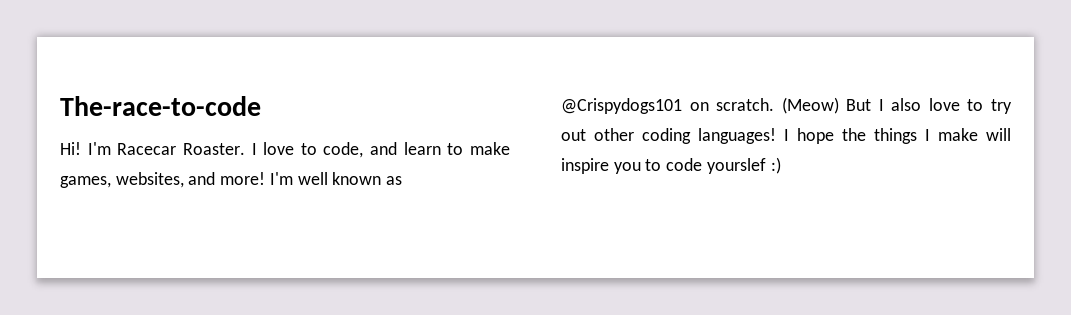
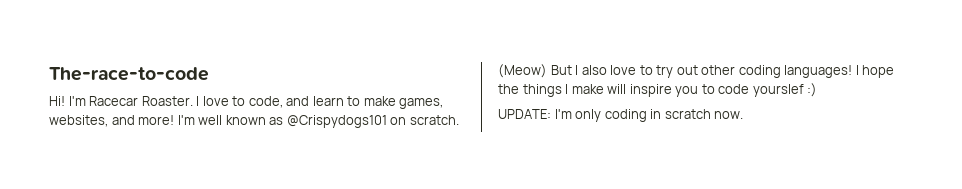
(781, 165) none -> [498,109,744,122] // UPDATE: I'm only coding in scratch now.

